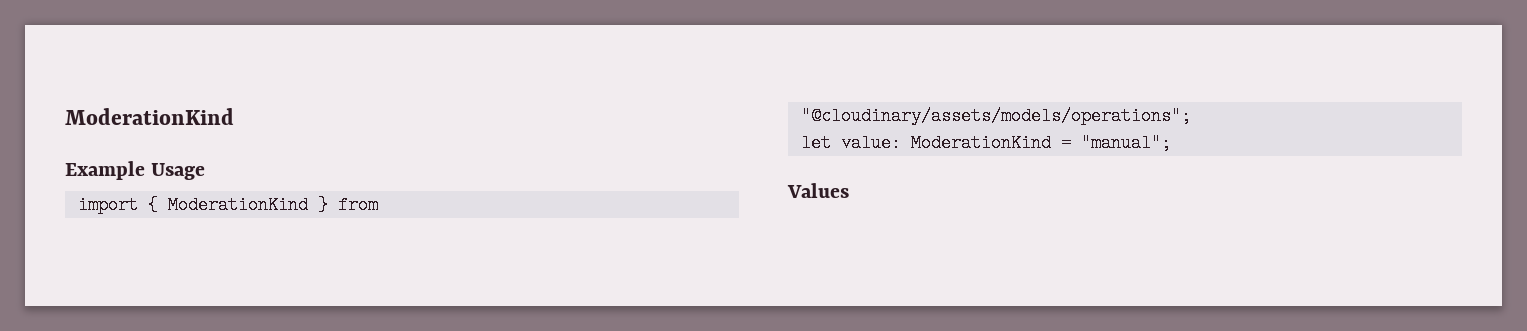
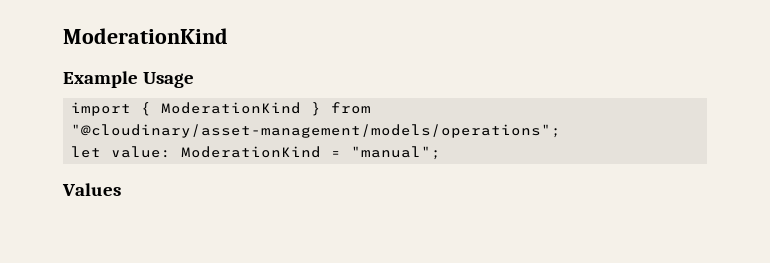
[800,107,1191,125] "@cloudinary/assets/models/operations"; -> [71,124,562,138] "@cloudinary/asset-management/models/operations";

